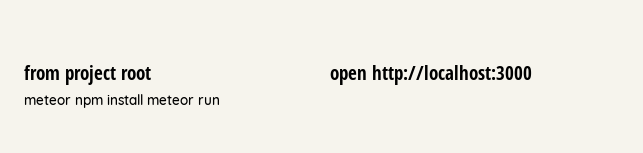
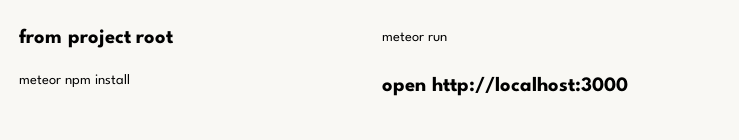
(143, 99) none -> (130, 79) //

